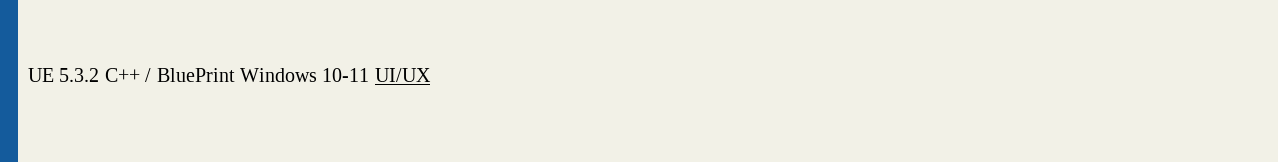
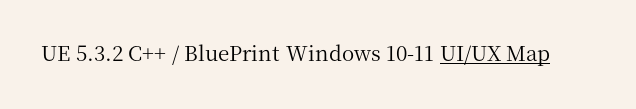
(431, 75) none -> [506,46,551,66] Map

